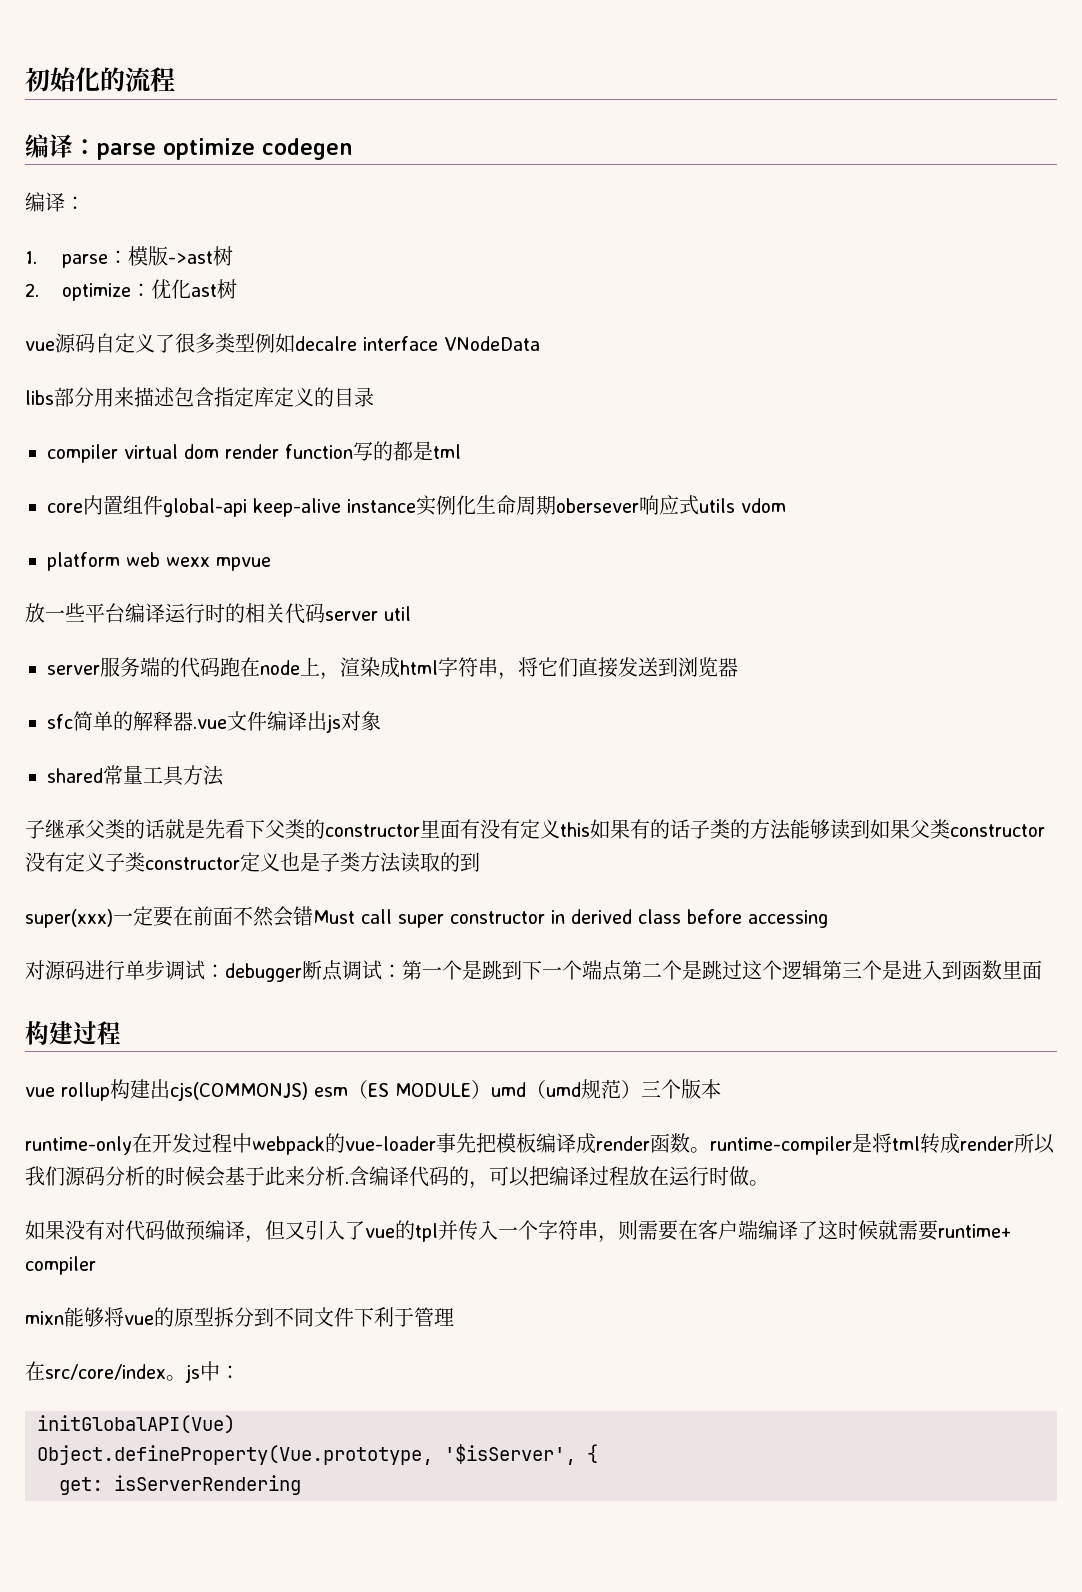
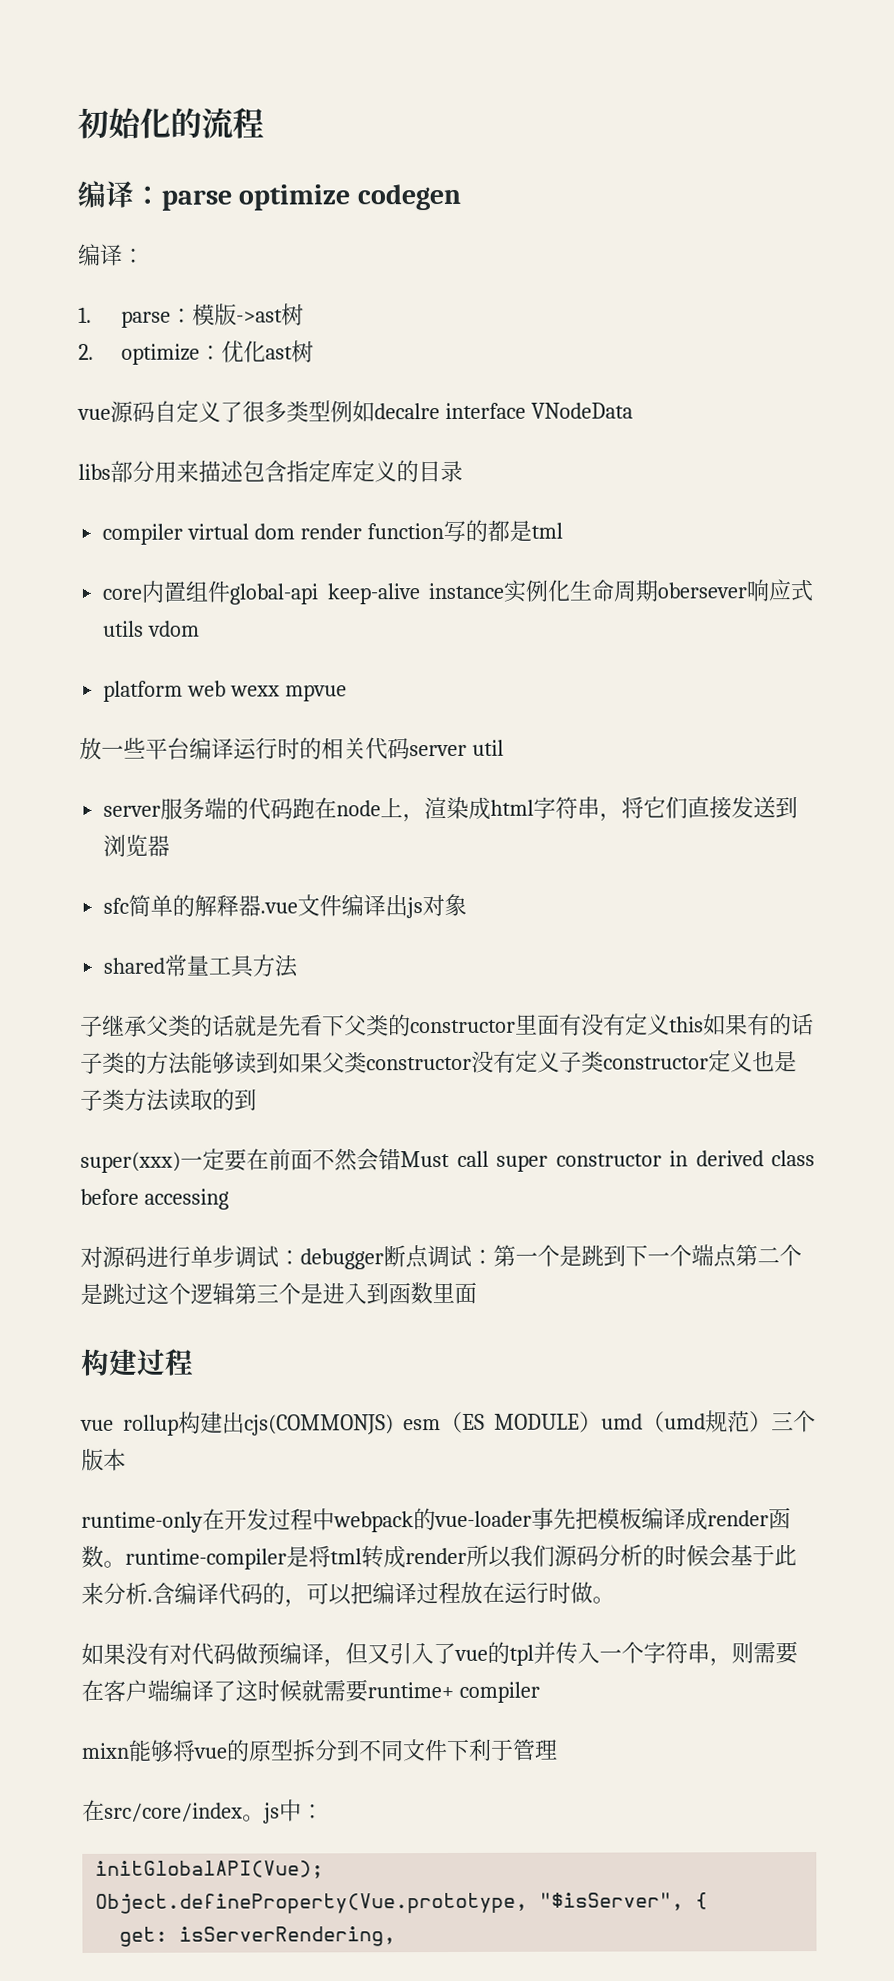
[37,1415,235,1434] initGlobalAPI(Vue) -> [95,1860,325,1879] initGlobalAPI(Vue);
[444,1444,576,1465] '$isServer', -> [539,1892,685,1911] "$isServer",
[114,1475,301,1495] isServerRendering -> [179,1926,397,1947] isServerRendering,

